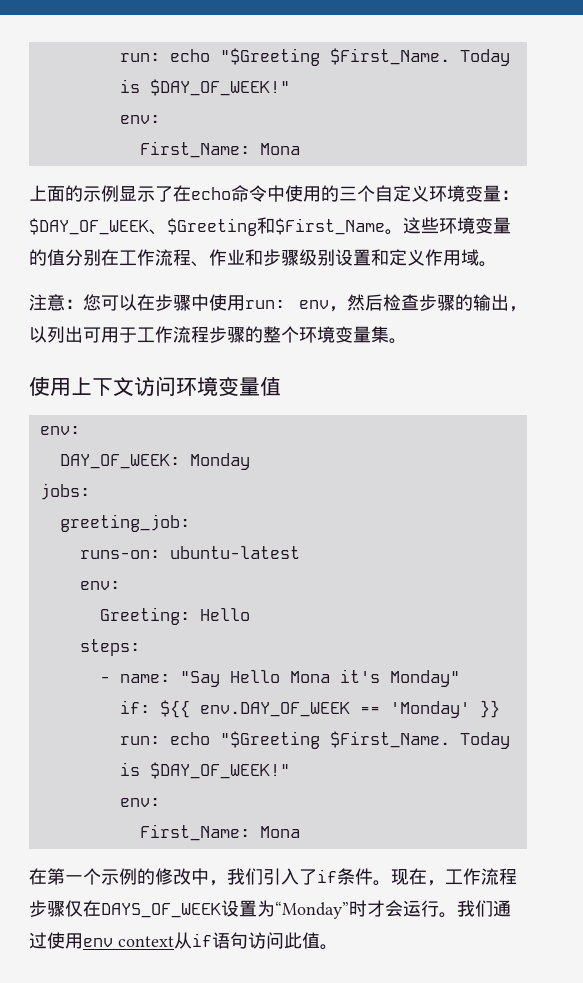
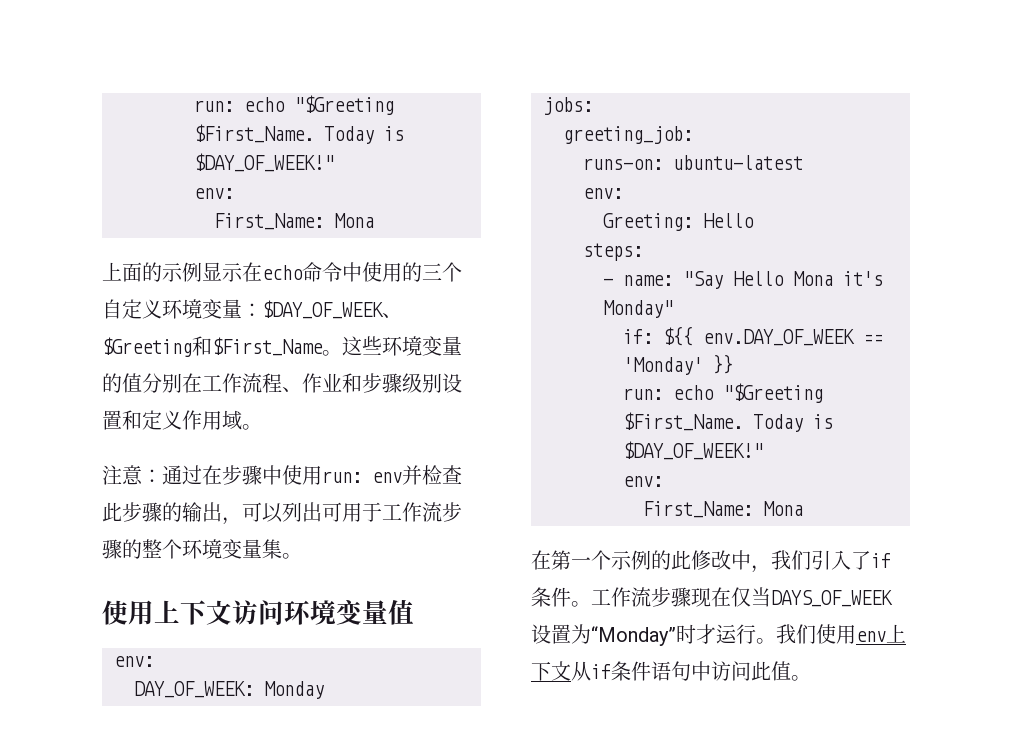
[155,186,173,202] 了 -> (243, 272) none
[83,294,137,311] 您可以 -> [162,465,202,485] 通过
[329,294,419,312] ，然后检查 -> [402,465,462,485] [102,502,122,522] 并检查此
(527, 309) none -> [242,502,262,522] 可
[191,326,209,343] 程 -> (442, 512) none
(155, 876) none -> [671,550,691,570] 此
[391,868,517,886] [29,900,101,917] 现在，工作流程步骤仅在 -> [591,587,771,607] 工作流步骤现在仅当
[385,900,403,917] 会 -> (716, 634) none
[493,900,511,917] [29,932,47,949] 通过 -> (816, 634) none
[118,932,248,949] context从if语句 -> [886,624,906,643] [531,661,711,681] 上下文从if条件语句中

